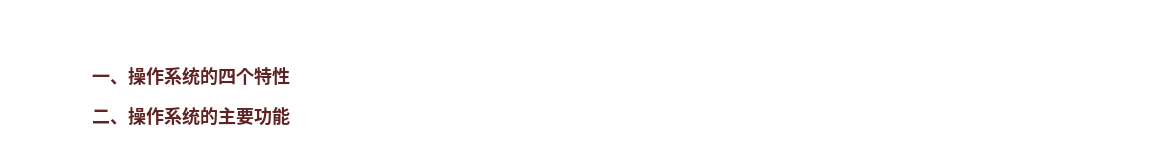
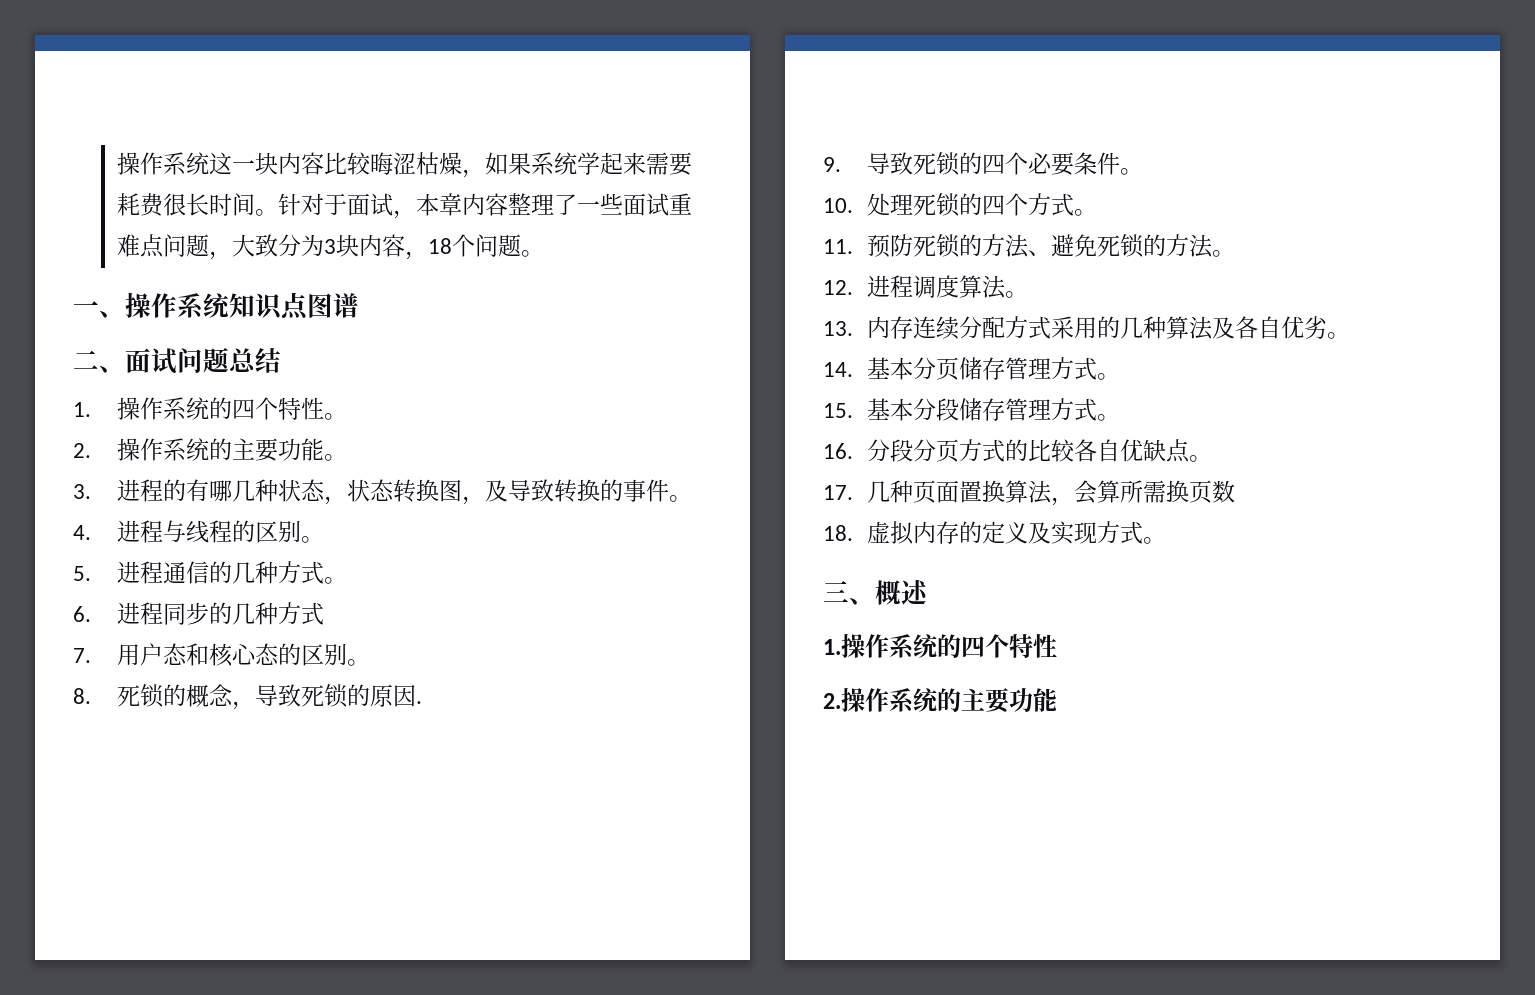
[92,74,128,85] 一、 -> [117,152,693,178] [117,193,693,219] [117,234,545,260] [73,292,359,320] [73,347,281,374] [73,397,348,420] [73,438,348,462] [73,479,693,505] [73,520,325,543] [73,561,348,584] [73,602,325,625] [73,643,371,667] [73,684,423,710] [823,152,1144,176] [823,193,1098,217] [823,234,1236,258] [823,275,1029,299] [823,316,1351,340] [823,357,1121,380] [823,398,1121,421] [823,439,1213,463] [823,480,1236,506] [823,521,1167,545] [823,579,929,605] [823,639,841,655] 操作系统这一块内容比较晦涩枯燥，如果系统学起来需要耗费很长时间。针对于面试，本章内容整理了一些面试重难点问题，大致分为3块内容，18个问题。 // 一、操作系统知识点图谱 // 二、面试问题总结 // 1.操作系统的四个特性。 // 2.操作系统的主要功能。 // 3.进程的有哪几种状态，状态转换图，及导致转换的事件。 // 4.进程与线程的区别。 // 5.进程通信的几种方式。 // 6.进程同步的几种方式 // 7.用户态和核心态的区别。 // 8.死锁的概念，导致死锁的原因. // 9.导致死锁的四个必要条件。 // 10.处理死锁的四个方式。 // 11.预防死锁的方法、避免死锁的方法。 // 12.进程调度算法。 // 13.内存连续分配方式采用的几种算法及各自优劣。 // 14.基本分页储存管理方式。 // 15.基本分段储存管理方式。 // 16.分段分页方式的比较各自优缺点。 // 17.几种页面置换算法，会算所需换页数 // 18.虚拟内存的定义及实现方式。 // 三、概述 // 1.
[92,109,128,125] 二、 -> [823,693,841,709] 2.

